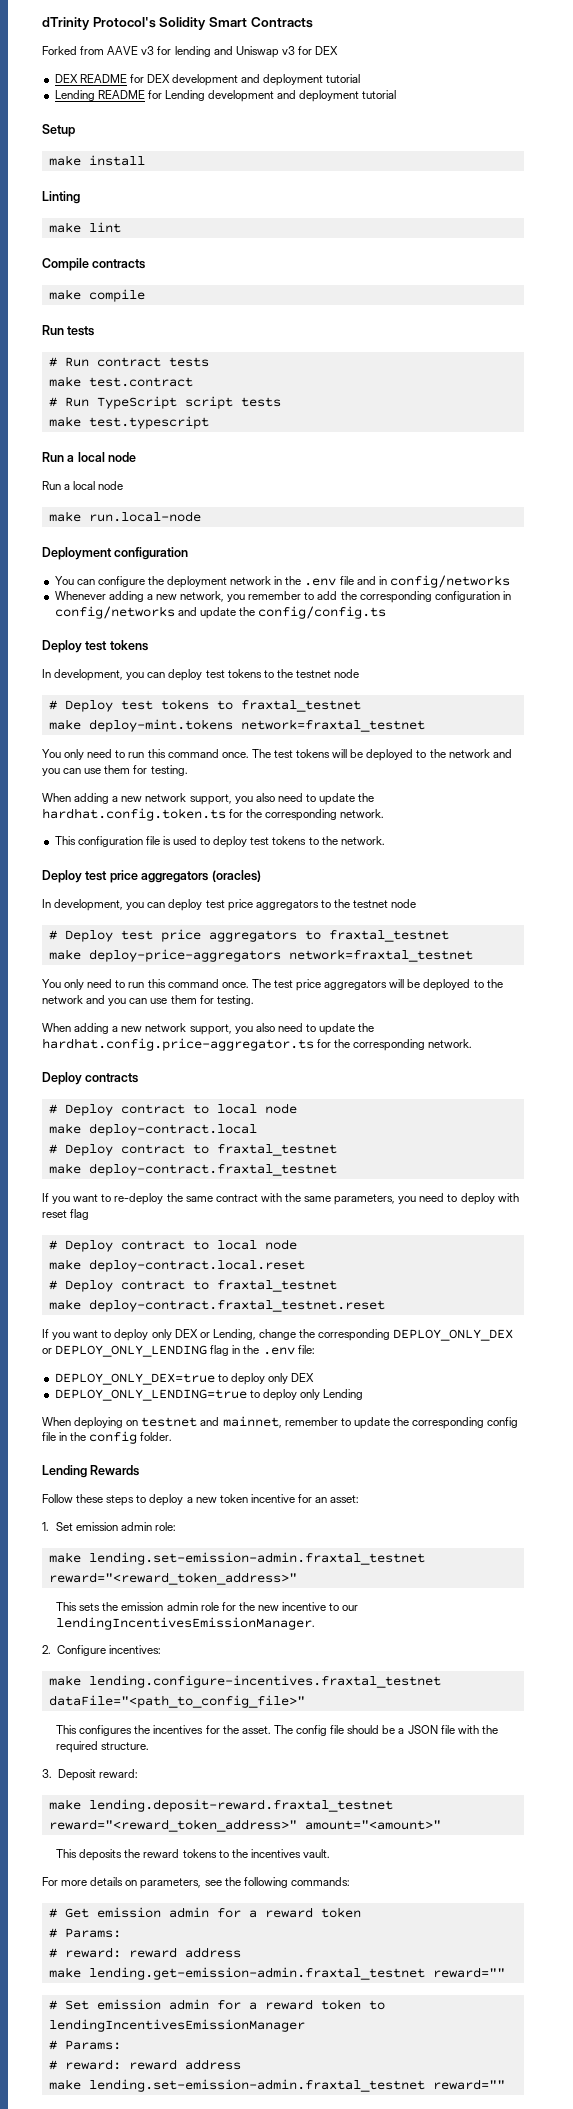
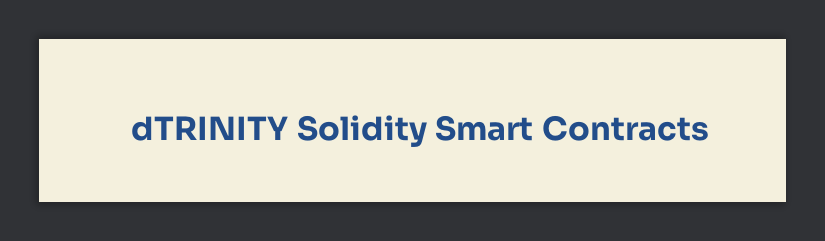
[42,17,156,30] dTrinity Protocol's -> [131,116,288,141] dTRINITY
[42,46,339,58] [54,74,361,86] [54,90,397,102] [42,124,75,137] [48,155,145,166] [42,191,80,204] [48,222,121,233] [42,258,146,271] [48,289,145,302] [42,325,95,336] [48,357,209,367] [48,376,193,387] [48,396,281,409] [48,416,209,429] [42,452,137,462] [42,481,124,490] [48,511,201,522] [42,547,189,560] [54,575,510,588] [54,591,511,603] [54,606,387,619] [42,640,148,653] [42,669,360,681] [48,699,361,712] [48,719,425,732] [42,749,512,761] [42,765,188,776] [42,793,375,805] [42,808,385,821] [54,836,385,848] [42,870,261,883] [42,899,417,911] [48,929,449,942] [48,949,473,962] [42,979,503,991] [42,995,254,1006] [42,1023,375,1035] [42,1038,473,1051] [42,1072,139,1085] [48,1103,297,1116] [48,1123,257,1136] [48,1144,337,1156] [48,1163,337,1176] [42,1193,519,1205] [42,1209,90,1220] [48,1239,297,1252] [48,1259,305,1272] [48,1280,337,1292] [48,1299,385,1312] [42,1329,514,1341] [42,1345,315,1357] [54,1373,315,1385] [54,1389,364,1401] [42,1416,519,1429] [42,1431,173,1444] [42,1465,140,1478] [42,1494,360,1506] [42,1522,177,1531] [48,1552,425,1565] [48,1572,297,1585] [56,1602,359,1611] [56,1617,316,1630] [42,1645,161,1656] [48,1675,441,1688] [48,1695,305,1708] [56,1725,498,1736] [56,1741,150,1753] [42,1769,138,1781] [48,1799,393,1812] [48,1819,441,1832] [56,1849,330,1861] [42,1877,350,1889] [48,1907,361,1918] [48,1928,121,1938] [48,1947,241,1958] [48,1967,505,1980] [48,1999,385,2010] [48,2019,305,2032] [48,2040,121,2050] [48,2059,241,2070] [48,2079,505,2092] // Forked from AAVE v3 for lending and Uniswap v3 for DEX // DEX README for DEX development and deployment tutorial // Lending README for Lending development and deployment tutorial // Setup // make install // Linting // make lint // Compile contracts // make compile // Run tests // # Run contract tests // make test.contract // # Run TypeScript script tests // make test.typescript // Run a local node // Run a local node // make run.local-node // Deployment configuration // You can configure the deployment network in the .env file and in config/networks // Whenever adding a new network, you remember to add the corresponding configuration in config/networks and update the config/config.ts // Deploy test tokens // In development, you can deploy test tokens to the testnet node // # Deploy test tokens to fraxtal_testnet // make deploy-mint.tokens network=fraxtal_testnet // You only need to run this command once. The test tokens will be deployed to the network and you can use them for testing. // When adding a new network support, you also need to update the hardhat.config.token.ts for the corresponding network. // This configuration file is used to deploy test tokens to the network. // Deploy test price aggregators (oracles) // In development, you can deploy test price aggregators to the testnet node // # Deploy test price aggregators to fraxtal_testnet // make deploy-price-aggregators network=fraxtal_testnet // You only need to run this command once. The test price aggregators will be deployed to the network and you can use them for testing. // When adding a new network support, you also need to update the hardhat.config.price-aggregator.ts for the corresponding network. // Deploy contracts // # Deploy contract to local node // make deploy-contract.local // # Deploy contract to fraxtal_testnet // make deploy-contract.fraxtal_testnet // If you want to re-deploy the same contract with the same parameters, you need to deploy with reset flag // # Deploy contract to local node // make deploy-contract.local.reset // # Deploy contract to fraxtal_testnet // make deploy-contract.fraxtal_testnet.reset // If you want to deploy only DEX or Lending, change the corresponding DEPLOY_ONLY_DEX or DEPLOY_ONLY_LENDING flag in the .env file: // DEPLOY_ONLY_DEX=true to deploy only DEX // DEPLOY_ONLY_LENDING=true to deploy only Lending // When deploying on testnet and mainnet, remember to update the corresponding config file in the config folder. // Lending Rewards // Follow these steps to deploy a new token incentive for an asset: // 1. Set emission admin role: // make lending.set-emission-admin.fraxtal_testnet reward="<reward_token_address>" // This sets the emission admin role for the new incentive to our lendingIncentivesEmissionManager. // 2. Configure incentives: // make lending.configure-incentives.fraxtal_testnet dataFile="<path_to_config_file>" // This configures the incentives for the asset. The config file should be a JSON file with the required structure. // 3. Deposit reward: // make lending.deposit-reward.fraxtal_testnet reward="<reward_token_address>" amount="<amount>" // This deposits the reward tokens to the incentives vault. // For more details on parameters, see the following commands: // # Get emission admin for a reward token // # Params: // # reward: reward address // make lending.get-emission-admin.fraxtal_testnet reward="" // # Set emission admin for a reward token to lendingIncentivesEmissionManager // # Params: // # reward: reward address // make lending.set-emission-admin.fraxtal_testnet reward="" -> (709, 128) none

